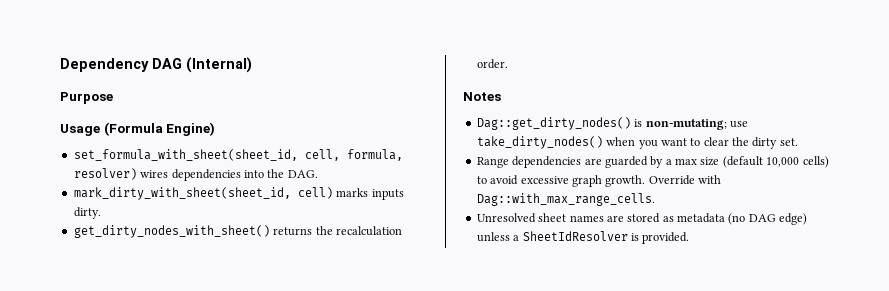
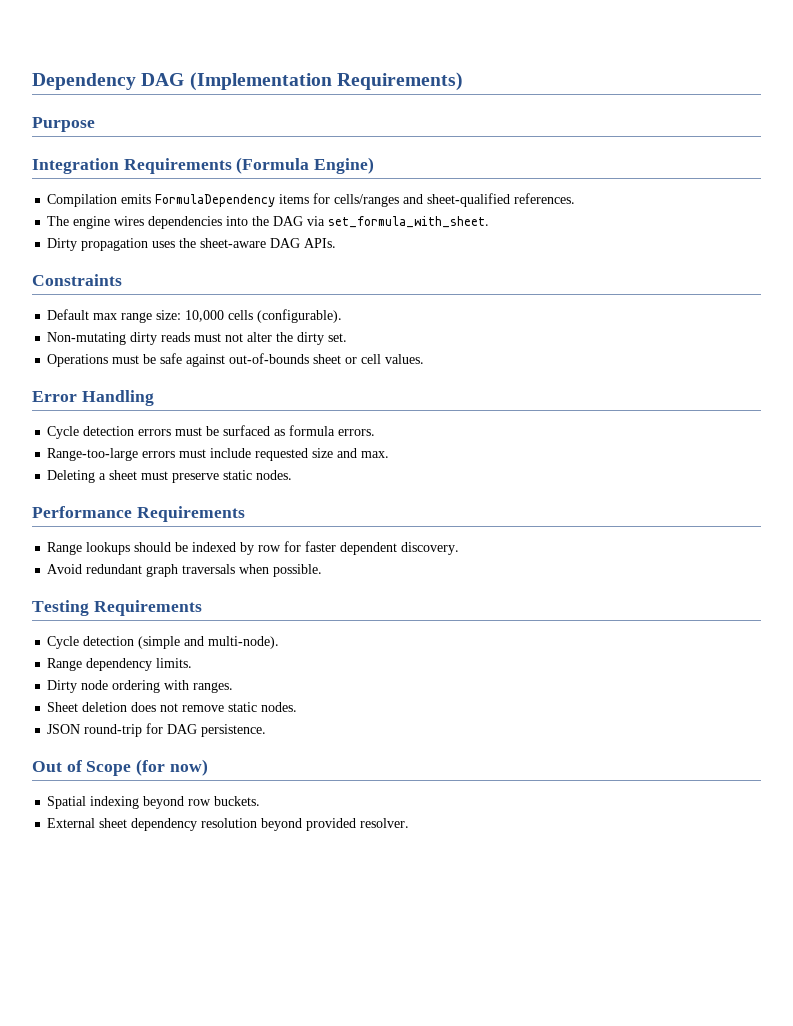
[186,57,252,73] (Internal) -> [189,72,463,91] (Implementation Requirements)
[60,124,100,136] Usage -> [32,158,232,174] Integration Requirements
[73,149,403,161] [73,168,318,181] [73,187,404,200] [73,207,101,219] [73,225,402,238] [476,59,508,69] [463,92,501,101] [476,117,748,130] [476,136,798,149] [476,156,829,168] [476,175,721,187] [476,193,655,206] [476,213,808,225] [476,231,690,244] set_formula_with_sheet(sheet_id, cell, formula, resolver) wires dependencies into the DAG. // mark_dirty_with_sheet(sheet_id, cell) marks inputs dirty. // get_dirty_nodes_with_sheet() returns the recalculation order. // Notes // Dag::get_dirty_nodes() is non-mutating; use take_dirty_nodes() when you want to clear the dirty set. // Range dependencies are guarded by a max size (default 10,000 cells) to avoid excessive graph growth. Override with Dag::with_max_range_cells. // Unresolved sheet names are stored as metadata (no DAG edge) unless a SheetIdResolver is provided. -> [47,193,576,207] [47,216,490,229] [47,238,337,251] [32,274,122,286] [47,309,343,323] [47,332,348,345] [47,353,425,367] [32,390,154,406] [47,425,376,439] [47,448,390,461] [47,470,293,483] [32,506,245,522] [47,541,460,555] [47,564,323,577] [32,600,202,616] [47,636,280,649] [47,658,193,671] [47,680,234,693] [47,702,298,712] [47,723,267,737] [32,759,208,776] [47,796,261,809] [47,818,410,831] Compilation emits FormulaDependency items for cells/ranges and sheet-qualified references. // The engine wires dependencies into the DAG via set_formula_with_sheet. // Dirty propagation uses the sheet-aware DAG APIs. // Constraints // Default max range size: 10,000 cells (configurable). // Non-mutating dirty reads must not alter the dirty set. // Operations must be safe against out-of-bounds sheet or cell values. // Error Handling // Cycle detection errors must be surfaced as formula errors. // Range-too-large errors must include requested size and max. // Deleting a sheet must preserve static nodes. // Performance Requirements // Range lookups should be indexed by row for faster dependent discovery. // Avoid redundant graph traversals when possible. // Testing Requirements // Cycle detection (simple and multi-node). // Range dependency limits. // Dirty node ordering with ranges. // Sheet deletion does not remove static nodes. // JSON round-trip for DAG persistence. // Out of Scope (for now) // Spatial indexing beyond row buckets. // External sheet dependency resolution beyond provided resolver.

